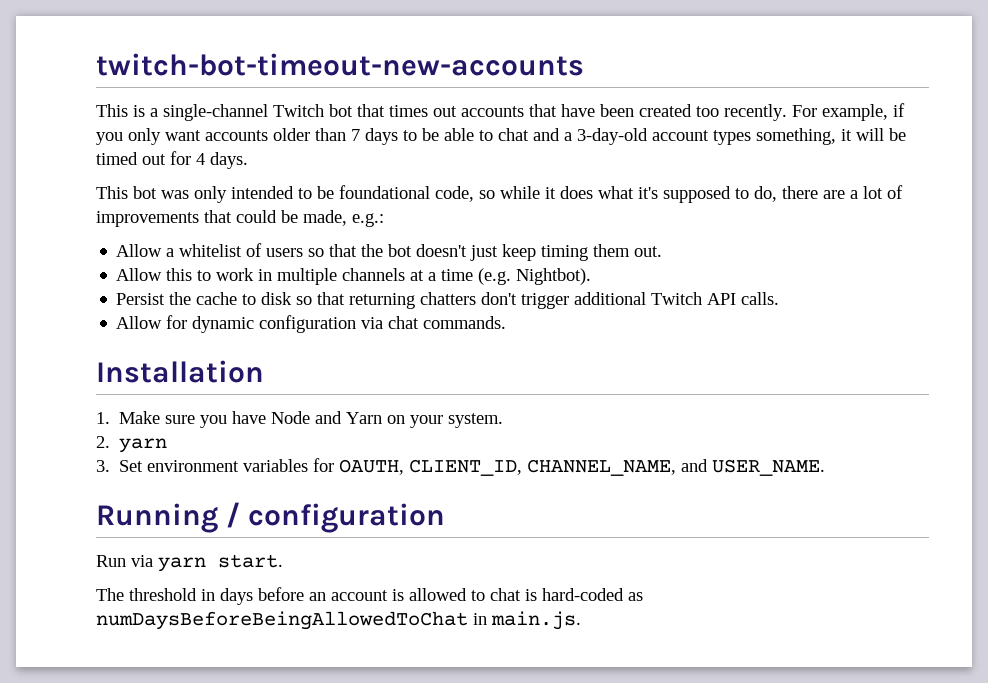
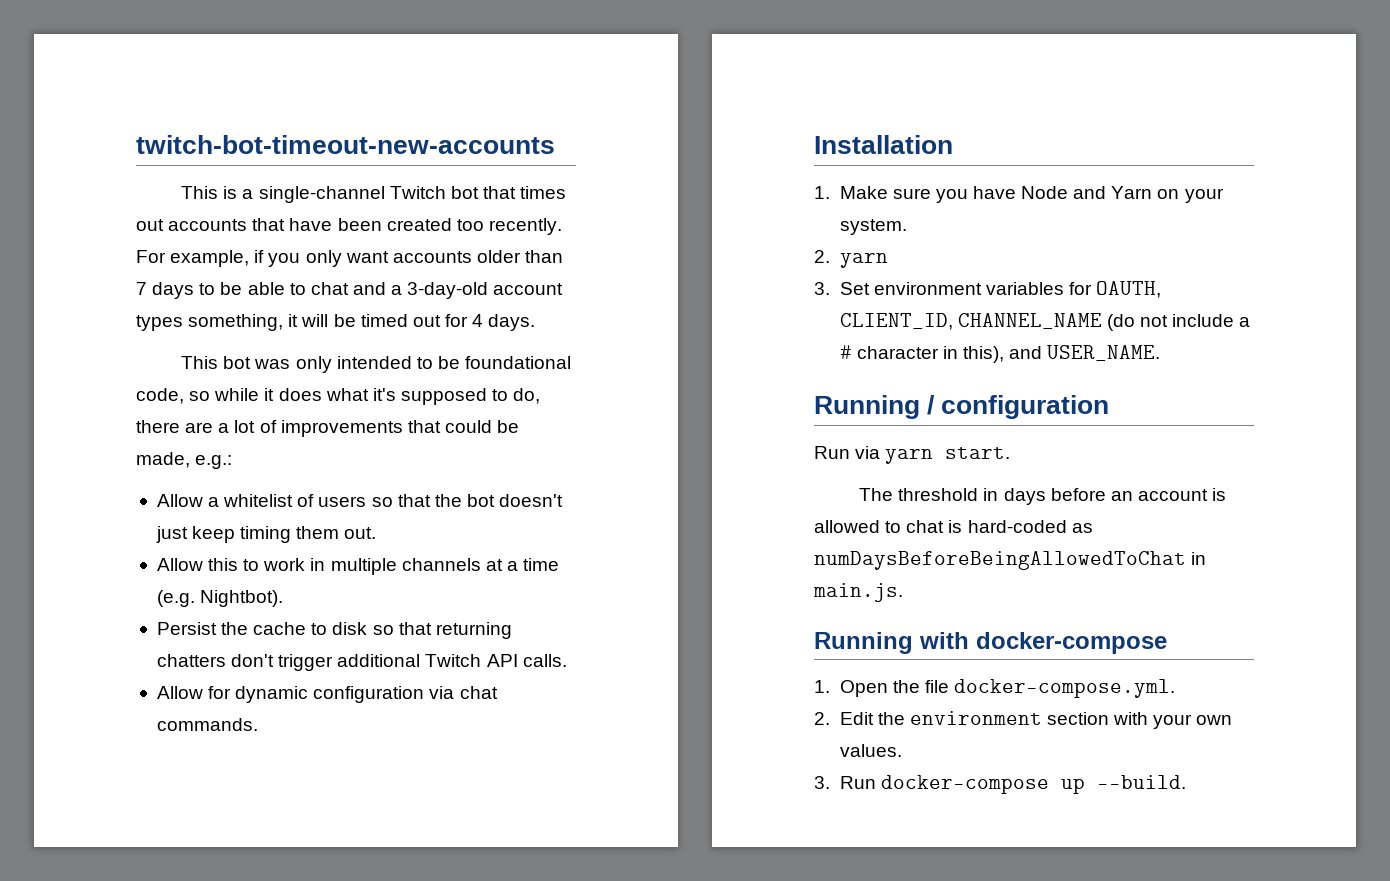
[527,459,677,476] CHANNEL_NAME, -> [957,313,1251,331] [839,345,1004,363] CHANNEL_NAME (do not include a # character in this),
(581, 620) none -> [814,632,1167,654] [814,679,1175,698] [814,711,1233,729] [839,744,902,757] [814,775,1186,794] // Running with docker-compose // 1. Open the file docker-compose.yml. // 2. Edit the environment section with your own values. // 3. Run docker-compose up --build.

